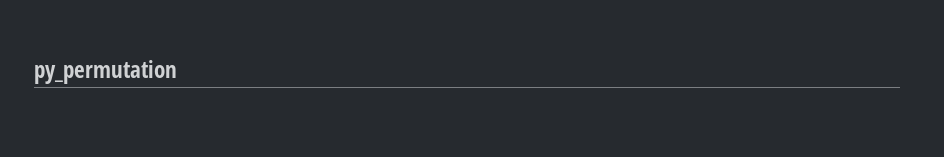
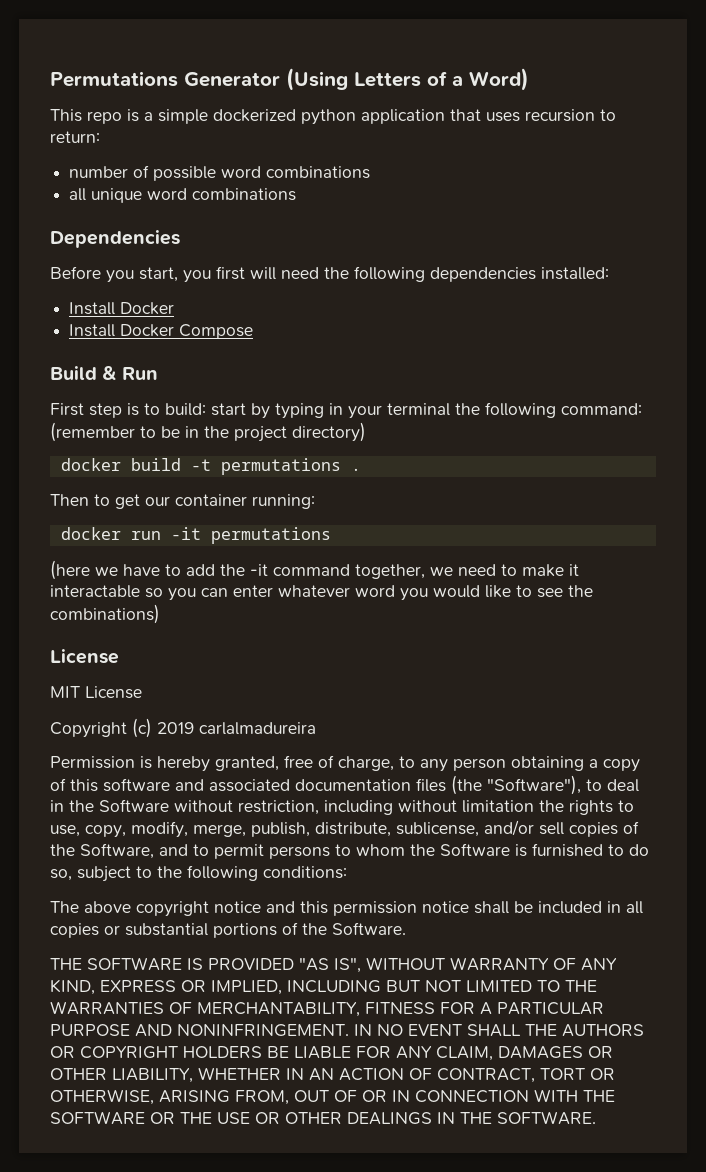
[34,60,177,84] py_permutation -> [50,68,529,91] [50,109,616,125] [50,131,100,143] [69,165,371,181] [69,188,297,203] [50,230,180,248] [50,266,609,283] [69,302,175,315] [69,324,254,339] [50,366,158,380] [50,402,642,419] [50,422,366,442] [60,458,361,475] [50,494,315,509] [60,527,331,544] [50,560,579,580] [50,585,593,601] [50,604,160,624] [50,649,119,664] [50,686,142,699] [50,718,316,738] [50,755,640,772] [50,775,639,795] [50,799,634,815] [50,820,639,838] [50,843,649,859] [50,865,347,882] [50,901,643,917] [50,922,406,938] [50,957,617,973] [50,979,597,995] [50,1001,604,1017] [50,1024,644,1037] [50,1046,613,1061] [50,1067,615,1083] [50,1089,615,1105] [50,1111,596,1125] Permutations Generator (Using Letters of a Word) // This repo is a simple dockerized python application that uses recursion to return: // number of possible word combinations // all unique word combinations // Dependencies // Before you start, you first will need the following dependencies installed: // Install Docker // Install Docker Compose // Build & Run // First step is to build: start by typing in your terminal the following command: (remember to be in the project directory) // docker build -t permutations . // Then to get our container running: // docker run -it permutations // (here we have to add the -it command together, we need to make it interactable so you can enter whatever word you would like to see the combinations) // License // MIT License // Copyright (c) 2019 carlalmadureira // Permission is hereby granted, free of charge, to any person obtaining a copy of this software and associated documentation files (the "Software"), to deal in the Software without restriction, including without limitation the rights to use, copy, modify, merge, publish, distribute, sublicense, and/or sell copies of the Software, and to permit persons to whom the Software is furnished to do so, subject to the following conditions: // The above copyright notice and this permission notice shall be included in all copies or substantial portions of the Software. // THE SOFTWARE IS PROVIDED "AS IS", WITHOUT WARRANTY OF ANY KIND, EXPRESS OR IMPLIED, INCLUDING BUT NOT LIMITED TO THE WARRANTIES OF MERCHANTABILITY, FITNESS FOR A PARTICULAR PURPOSE AND NONINFRINGEMENT. IN NO EVENT SHALL THE AUTHORS OR COPYRIGHT HOLDERS BE LIABLE FOR ANY CLAIM, DAMAGES OR OTHER LIABILITY, WHETHER IN AN ACTION OF CONTRACT, TORT OR OTHERWISE, ARISING FROM, OUT OF OR IN CONNECTION WITH THE SOFTWARE OR THE USE OR OTHER DEALINGS IN THE SOFTWARE.

